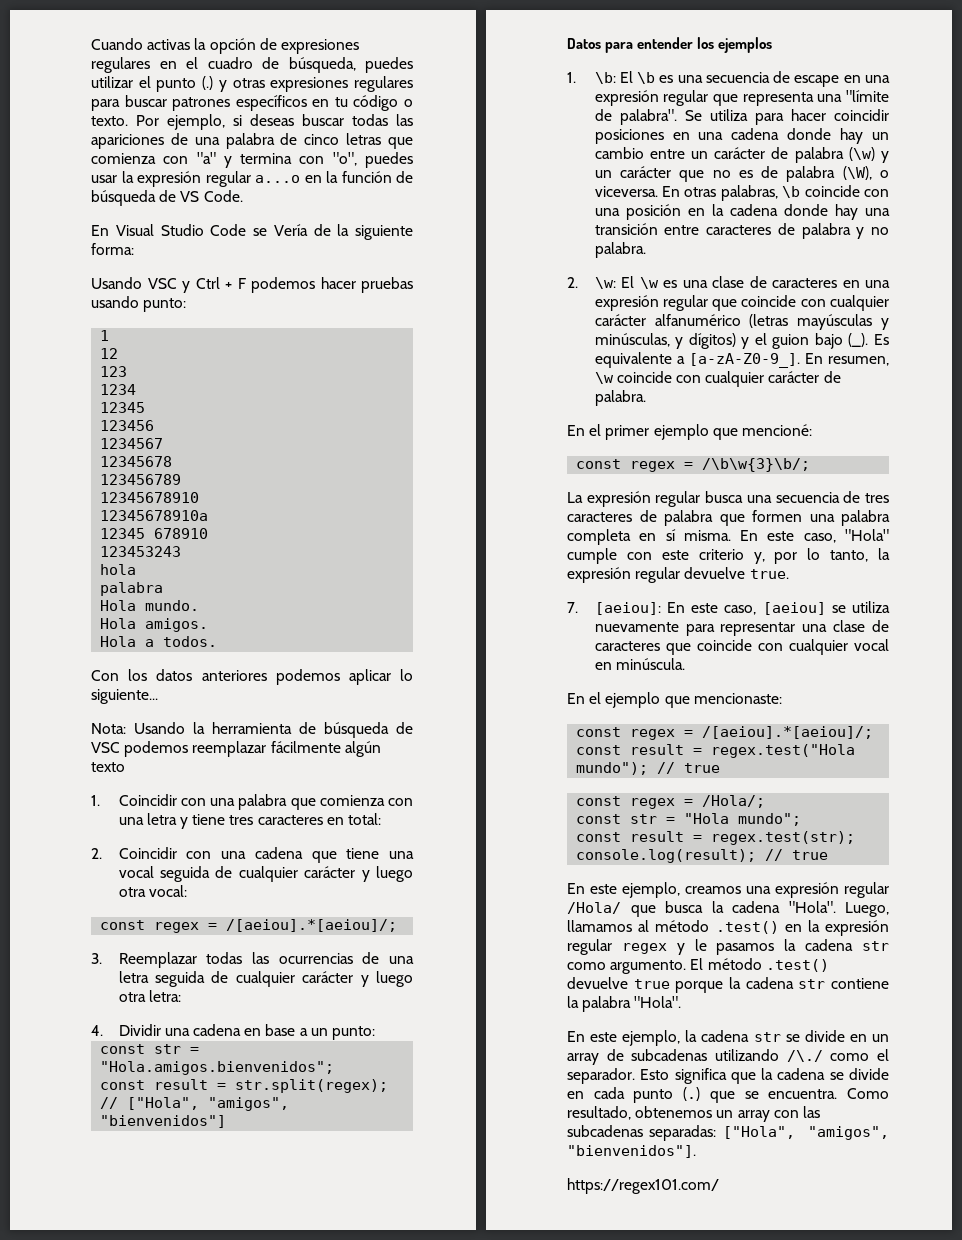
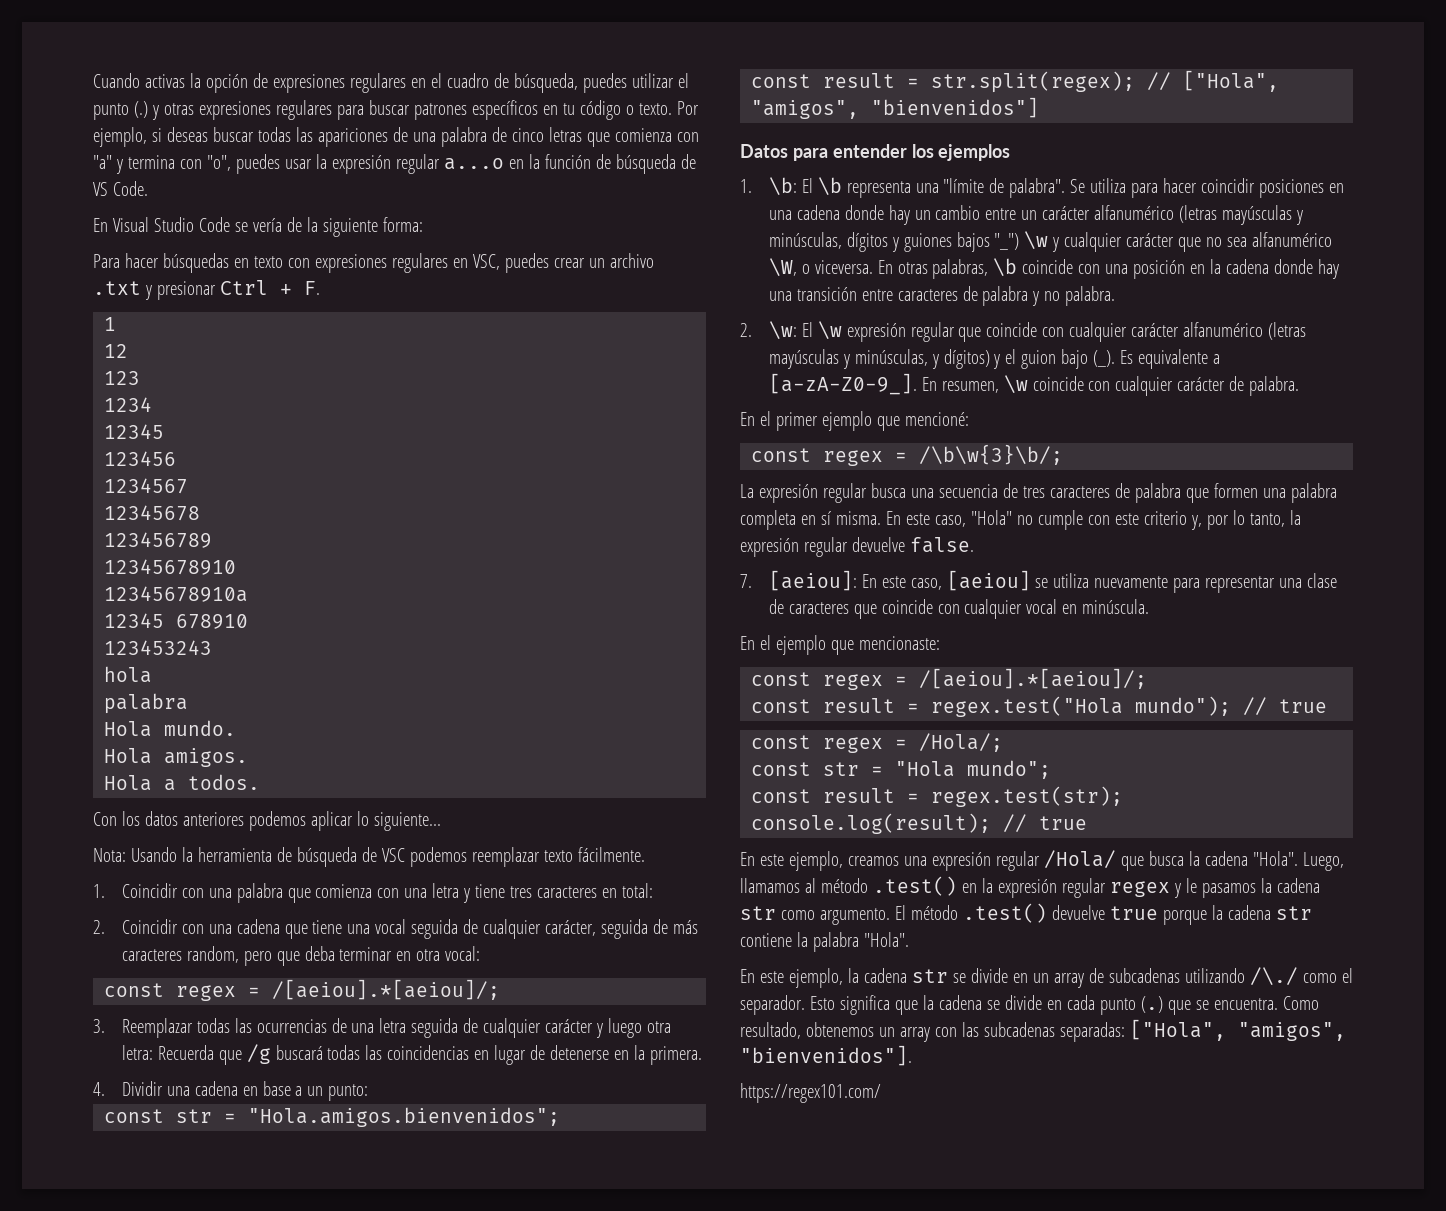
[273,224,308,236] Vería -> [252,218,282,232] vería
[91,277,413,293] [91,296,187,312] Usando VSC y Ctrl + F podemos hacer pruebas usando punto: -> [93,253,654,273] [93,280,320,300] Para hacer búsquedas en texto con expresiones regulares en VSC, puedes crear un archivo .txt y presionar Ctrl + F.
[270,741,381,757] [91,762,125,772] fácilmente algún texto -> [543,847,645,862] texto fácilmente.
[304,866,413,882] carácter y luego -> [545,919,699,939] [121,946,412,966] carácter, seguida de más caracteres random, pero que deba terminar en
(181, 996) none -> [157,1044,703,1065] Recuerda que /g buscará todas las coincidencias en lugar de detenerse en la primera.
[659,71,890,87] [594,90,739,106] es una secuencia de escape en una expresión regular que -> (842, 186) none
[771,147,889,163] [594,166,872,182] de palabra (\w) y un carácter que no es de palabra (\W), -> [1094,205,1304,225] [768,231,1333,252] [768,258,797,276] alfanumérico (letras mayúsculas y minúsculas, dígitos y guiones bajos "_") \w y cualquier carácter que no sea alfanumérico \W,
[663,276,890,288] es una clase de caracteres en una -> (842, 330) none
(889, 535) none -> [1016,515,1033,525] no
[749,569,789,579] true. -> [909,537,974,553] false.

